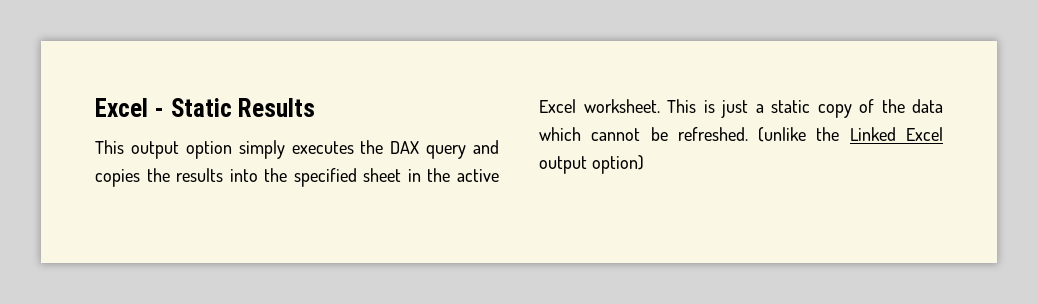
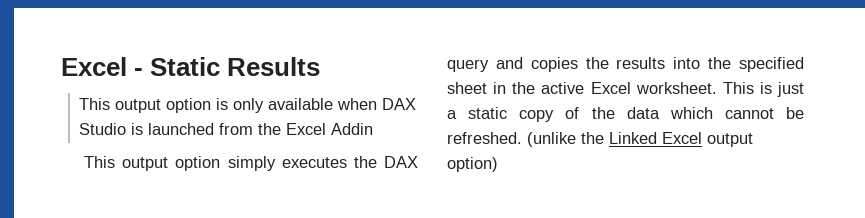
(316, 107) none -> [79,98,417,113] [79,123,374,135] // This output option is only available when DAX Studio is launched from the Excel Addin

